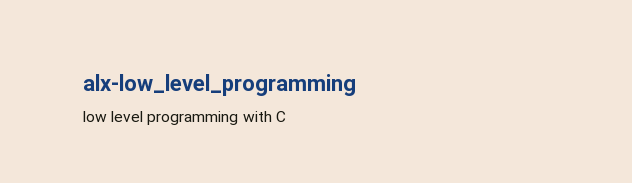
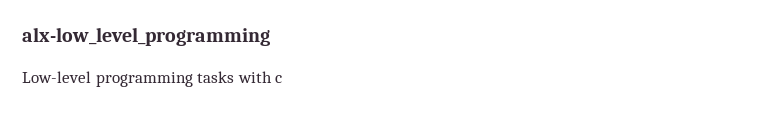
[83,111,286,125] low level programming with C -> [22,71,283,87] Low-level programming tasks with c

